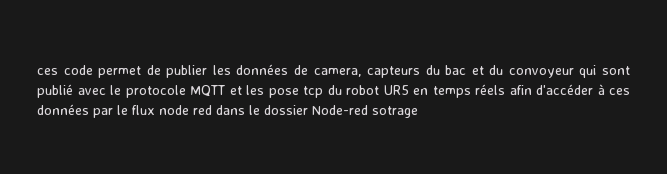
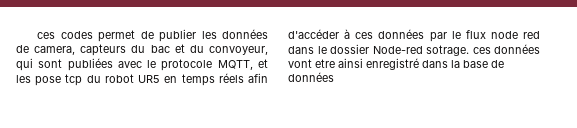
[37,65,93,75] ces code -> [37,31,93,39] ces codes
[508,68,574,78] convoyeur -> [208,46,268,55] convoyeur,
[37,84,73,98] publié -> [67,58,113,71] publiées
[190,85,225,97] MQTT -> [217,60,253,70] MQTT,
[372,106,418,118] sotrage -> [426,44,540,56] [288,58,504,70] [288,72,334,82] sotrage. ces données vont etre ainsi enregistré dans la base de données

